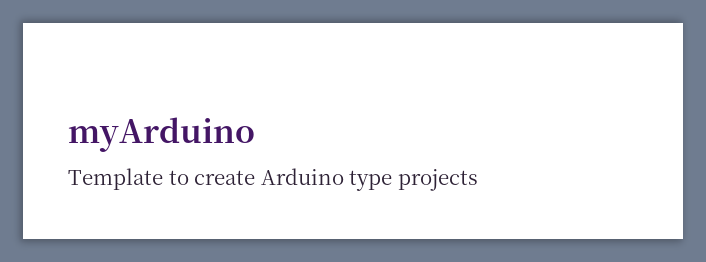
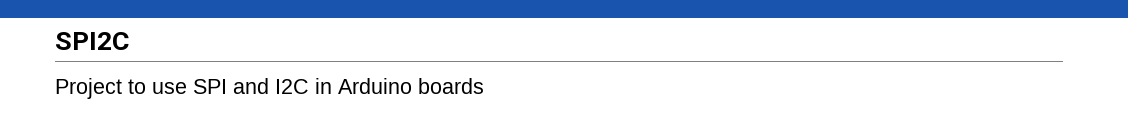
[68,117,255,152] [68,168,478,191] myArduino // Template to create Arduino type projects -> [55,32,129,50] [55,78,484,99] SPI2C // Project to use SPI and I2C in Arduino boards

